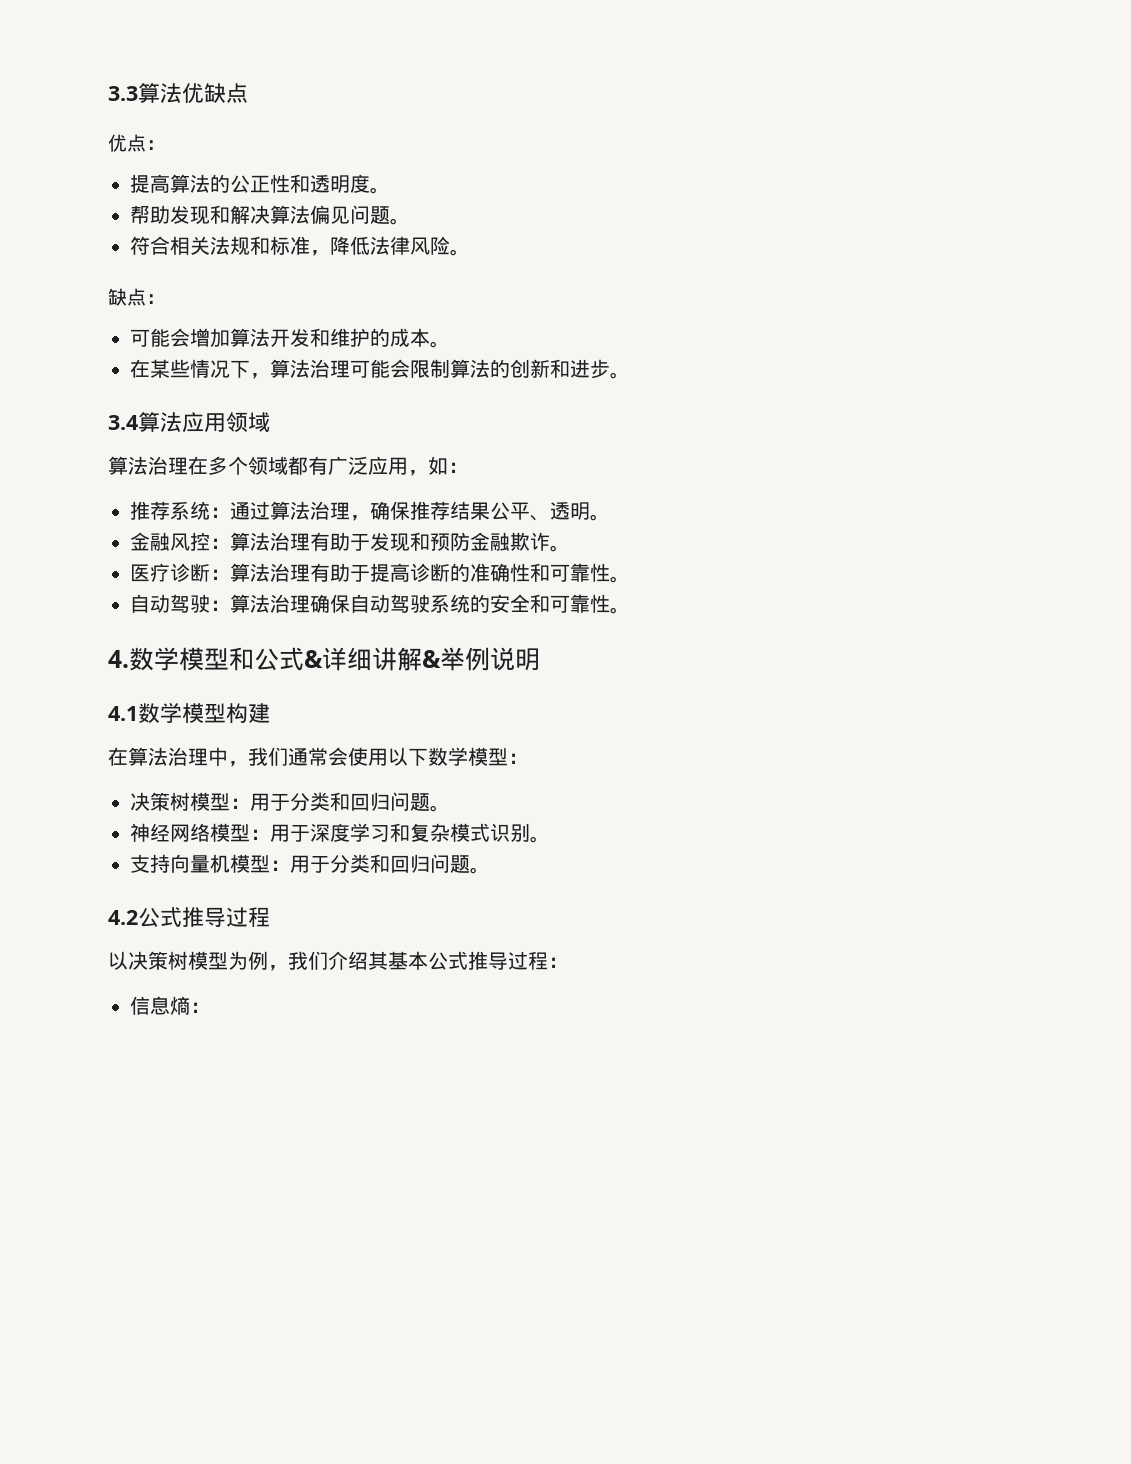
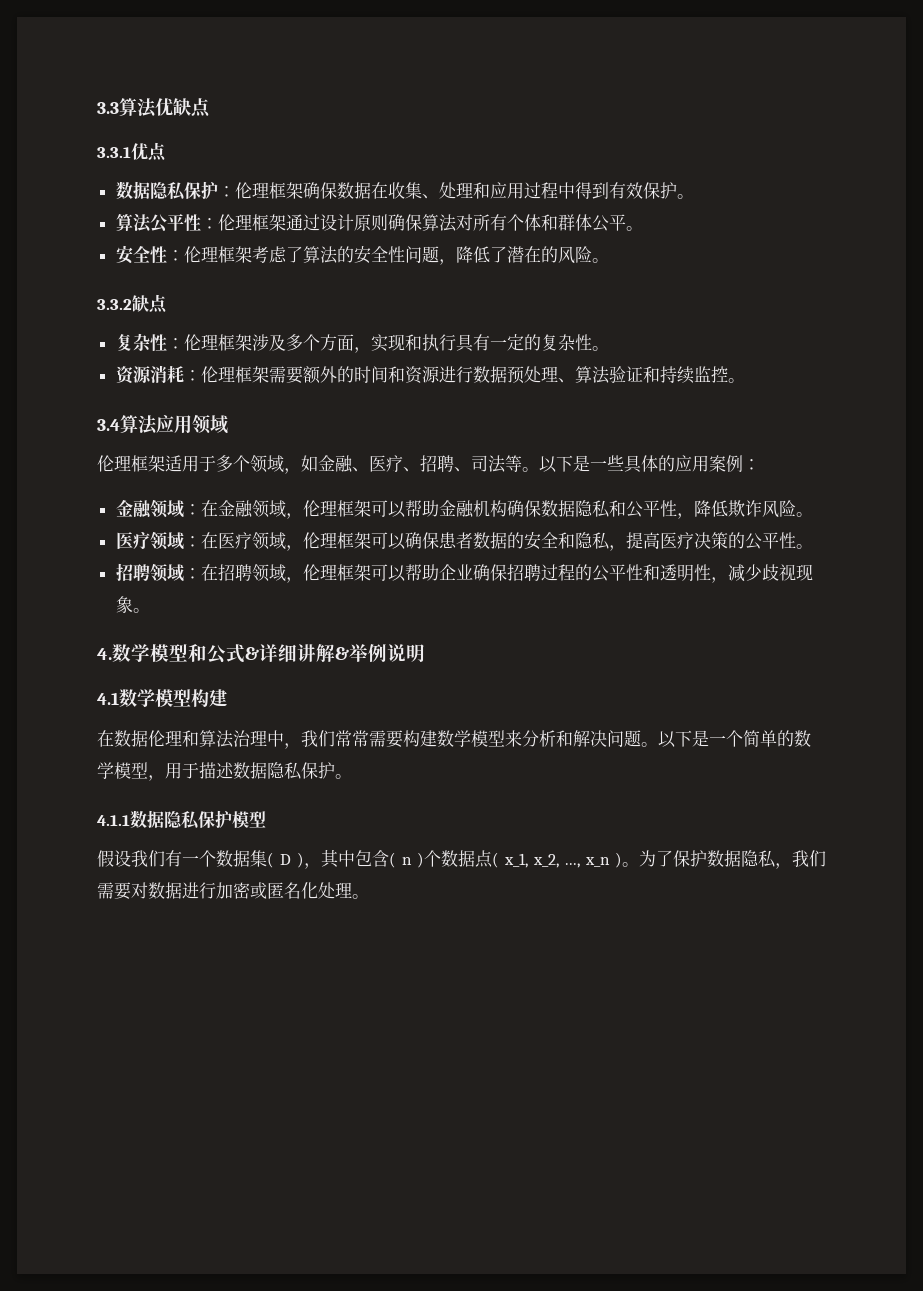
(248, 93) none -> [97,147,131,158] 3.3.1
[146,140,165,150] [130,174,390,194] [130,205,410,225] [130,236,470,256] [108,288,165,306] [130,328,450,348] [130,359,610,379] ： // 提高算法的公正性和透明度。 // 帮助发现和解决算法偏见问题。 // 符合相关法规和标准，降低法律风险。 // 缺点： // 可能会增加算法开发和维护的成本。 // 在某些情况下，算法治理可能会限制算法的创新和进步 -> [115,181,694,201] [115,213,643,233] [115,245,609,265] [97,294,167,314] [115,333,609,353] [115,365,728,384] // 数据隐私保护：伦理框架确保数据在收集、处理和应用过程中得到有效保护。 // 算法公平性：伦理框架通过设计原则确保算法对所有个体和群体公平。 // 安全性：伦理框架考虑了算法的安全性问题，降低了潜在的风险。 // 3.3.2缺点 // 复杂性：伦理框架涉及多个方面，实现和执行具有一定的复杂性。 // 资源消耗：伦理框架需要额外的时间和资源进行数据预处理、算法验证和持续监控
[108,456,468,476] [130,501,610,521] [130,532,570,552] [130,563,630,583] [130,594,610,613] 算法治理在多个领域都有广泛应用，如： // 推荐系统：通过算法治理，确保推荐结果公平、透明。 // 金融风控：算法治理有助于发现和预防金融欺诈。 // 医疗诊断：算法治理有助于提高诊断的准确性和可靠性。 // 自动驾驶：算法治理确保自动驾驶系统的安全和可靠性 -> [97,455,760,474] [115,499,813,519] [115,531,813,551] [115,563,813,583] [115,596,133,613] 伦理框架适用于多个领域，如金融、医疗、招聘、司法等。以下是一些具体的应用案例： // 金融领域：在金融领域，伦理框架可以帮助金融机构确保数据隐私和公平性，降低欺诈风险。 // 医疗领域：在医疗领域，伦理框架可以确保患者数据的安全和隐私，提高医疗决策的公平性。 // 招聘领域：在招聘领域，伦理框架可以帮助企业确保招聘过程的公平性和透明性，减少歧视现象
(128, 756) none -> [114,730,199,747] 数据伦理和
[288,747,528,766] [130,792,450,812] [130,823,550,843] [130,854,490,874] [108,907,270,927] [108,951,568,971] [130,996,210,1015] 通常会使用以下数学模型： // 决策树模型：用于分类和回归问题。 // 神经网络模型：用于深度学习和复杂模式识别。 // 支持向量机模型：用于分类和回归问题。 // 4.2公式推导过程 // 以决策树模型为例，我们介绍其基本公式推导过程： // 信息熵： -> [335,730,811,748] [97,762,352,781] [97,810,266,830] [97,849,826,869] [97,882,369,900] 常常需要构建数学模型来分析和解决问题。以下是一个简单的数学模型，用于描述数据隐私保护。 // 4.1.1数据隐私保护模型 // 假设我们有一个数据集( D )，其中包含( n )个数据点( x_1, x_2, ..., x_n )。为了保护数据隐私，我们需要对数据进行加密或匿名化处理。

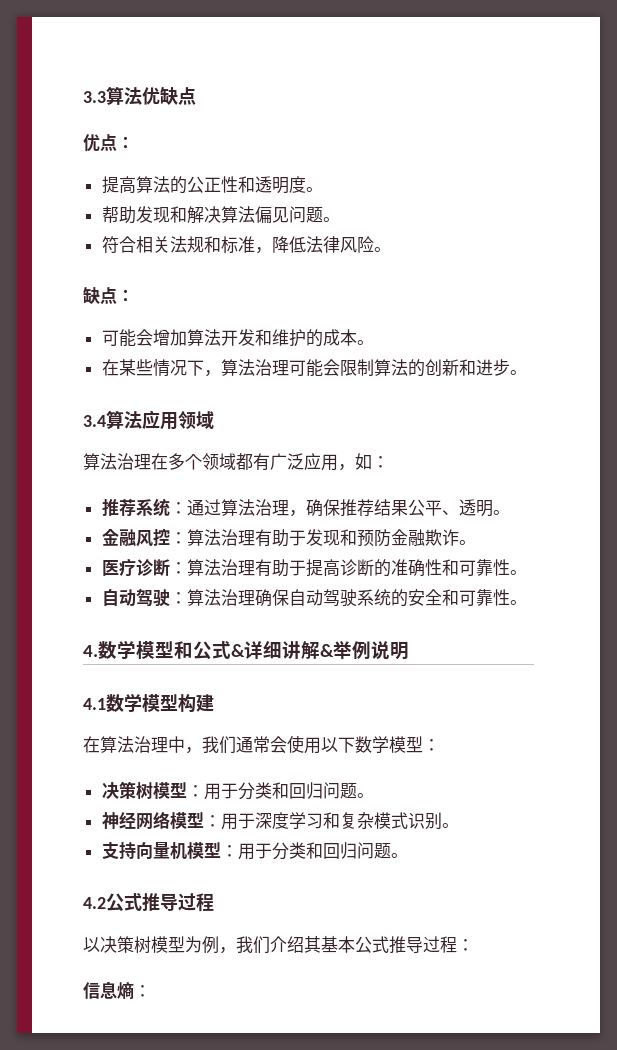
[97,147,131,158] 3.3.1 -> (196, 96) none
[115,181,694,201] [115,213,643,233] [115,245,609,265] [97,294,167,314] [115,333,609,353] [115,365,728,384] // 数据隐私保护：伦理框架确保数据在收集、处理和应用过程中得到有效保护。 // 算法公平性：伦理框架通过设计原则确保算法对所有个体和群体公平。 // 安全性：伦理框架考虑了算法的安全性问题，降低了潜在的风险。 // 3.3.2缺点 // 复杂性：伦理框架涉及多个方面，实现和执行具有一定的复杂性。 // 资源消耗：伦理框架需要额外的时间和资源进行数据预处理、算法验证和持续监控 -> [117,136,134,149] [101,176,323,194] [101,206,340,224] [101,236,391,254] [83,287,134,305] [101,329,374,347] [101,359,510,377] ： // 提高算法的公正性和透明度。 // 帮助发现和解决算法偏见问题。 // 符合相关法规和标准，降低法律风险。 // 缺点： // 可能会增加算法开发和维护的成本。 // 在某些情况下，算法治理可能会限制算法的创新和进步
[97,455,760,474] [115,499,813,519] [115,531,813,551] [115,563,813,583] [115,596,133,613] 伦理框架适用于多个领域，如金融、医疗、招聘、司法等。以下是一些具体的应用案例： // 金融领域：在金融领域，伦理框架可以帮助金融机构确保数据隐私和公平性，降低欺诈风险。 // 医疗领域：在医疗领域，伦理框架可以确保患者数据的安全和隐私，提高医疗决策的公平性。 // 招聘领域：在招聘领域，伦理框架可以帮助企业确保招聘过程的公平性和透明性，减少歧视现象 -> [83,453,389,471] [101,498,510,517] [101,528,476,547] [101,558,527,577] [101,588,510,607] 算法治理在多个领域都有广泛应用，如： // 推荐系统：通过算法治理，确保推荐结果公平、透明。 // 金融风控：算法治理有助于发现和预防金融欺诈。 // 医疗诊断：算法治理有助于提高诊断的准确性和可靠性。 // 自动驾驶：算法治理确保自动驾驶系统的安全和可靠性
[114,730,199,747] 数据伦理和 -> (100, 744) none
[335,730,811,748] [97,762,352,781] [97,810,266,830] [97,849,826,869] [97,882,369,900] 常常需要构建数学模型来分析和解决问题。以下是一个简单的数学模型，用于描述数据隐私保护。 // 4.1.1数据隐私保护模型 // 假设我们有一个数据集( D )，其中包含( n )个数据点( x_1, x_2, ..., x_n )。为了保护数据隐私，我们需要对数据进行加密或匿名化处理。 -> [236,735,440,754] [101,781,374,800] [101,811,459,830] [101,841,408,860] [83,893,214,912] [83,936,474,954] [83,981,151,999] 通常会使用以下数学模型： // 决策树模型：用于分类和回归问题。 // 神经网络模型：用于深度学习和复杂模式识别。 // 支持向量机模型：用于分类和回归问题。 // 4.2公式推导过程 // 以决策树模型为例，我们介绍其基本公式推导过程： // 信息熵：

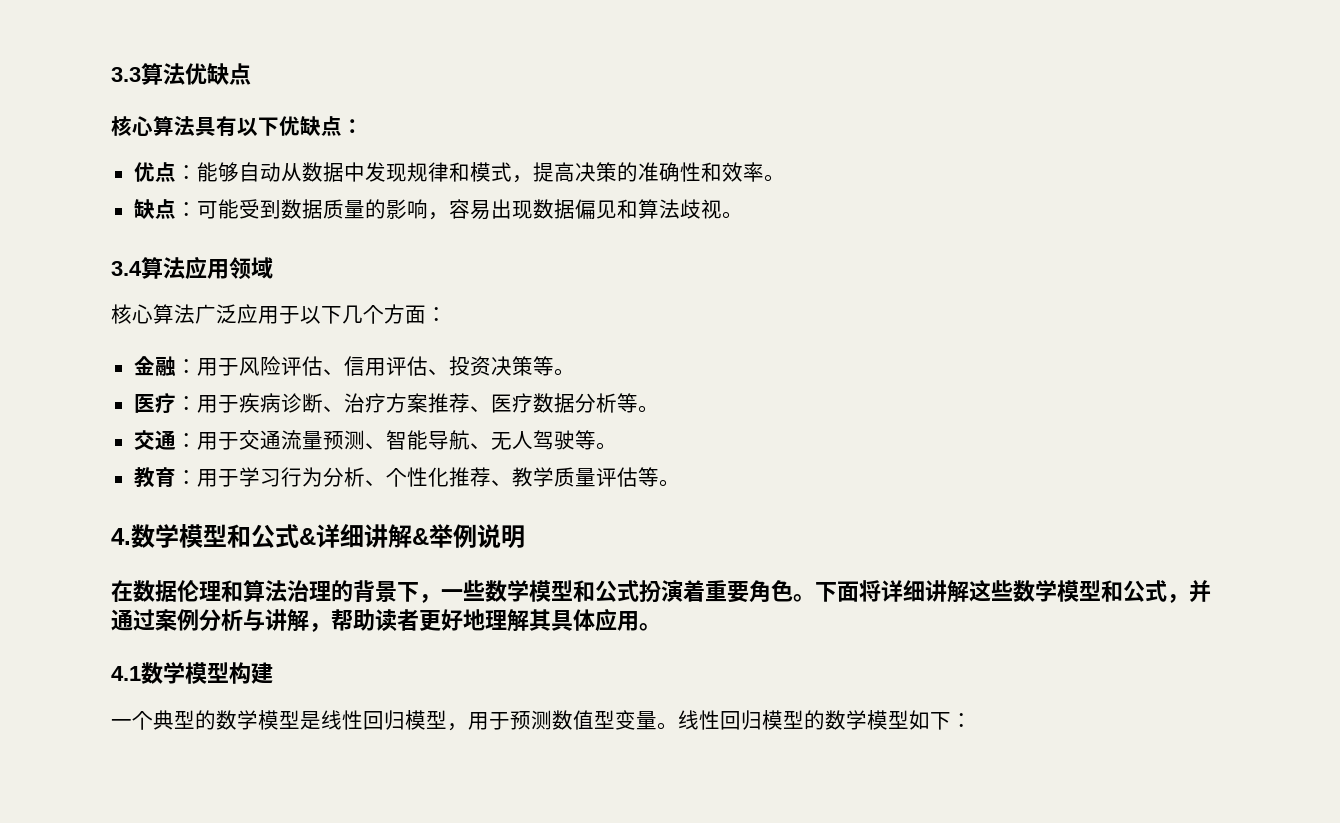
[83,134,134,152] [101,176,323,194] [101,206,340,224] [101,236,391,254] [83,287,134,305] [101,329,374,347] [101,359,510,377] 优点： // 提高算法的公正性和透明度。 // 帮助发现和解决算法偏见问题。 // 符合相关法规和标准，降低法律风险。 // 缺点： // 可能会增加算法开发和维护的成本。 // 在某些情况下，算法治理可能会限制算法的创新和进步 -> [111,116,363,136] [133,162,785,183] [133,199,722,220] 核心算法具有以下优缺点： // 优点：能够自动从数据中发现规律和模式，提高决策的准确性和效率。 // 缺点：可能受到数据质量的影响，容易出现数据偏见和算法歧视
[83,453,389,471] [101,498,510,517] [101,528,476,547] [101,558,527,577] [101,588,510,607] 算法治理在多个领域都有广泛应用，如： // 推荐系统：通过算法治理，确保推荐结果公平、透明。 // 金融风控：算法治理有助于发现和预防金融欺诈。 // 医疗诊断：算法治理有助于提高诊断的准确性和可靠性。 // 自动驾驶：算法治理确保自动驾驶系统的安全和可靠性 -> [111,304,447,324] [133,356,575,376] [133,393,659,413] [133,430,617,450] [133,467,659,488] 核心算法广泛应用于以下几个方面： // 金融：用于风险评估、信用评估、投资决策等。 // 医疗：用于疾病诊断、治疗方案推荐、医疗数据分析等。 // 交通：用于交通流量预测、智能导航、无人驾驶等。 // 教育：用于学习行为分析、个性化推荐、教学质量评估等
[83,693,214,713] [83,735,440,754] [101,781,374,800] [101,811,459,830] [101,841,408,860] [83,893,214,912] [83,936,474,954] [83,981,134,999] 4.1数学模型构建 // 在算法治理中，我们通常会使用以下数学模型： // 决策树模型：用于分类和回归问题。 // 神经网络模型：用于深度学习和复杂模式识别。 // 支持向量机模型：用于分类和回归问题。 // 4.2公式推导过程 // 以决策树模型为例，我们介绍其基本公式推导过程： // 信息熵 -> [111,580,1211,603] [111,608,661,632] [111,662,273,684] [111,710,951,731] 在数据伦理和算法治理的背景下，一些数学模型和公式扮演着重要角色。下面将详细讲解这些数学模型和公式，并通过案例分析与讲解，帮助读者更好地理解其具体应用。 // 4.1数学模型构建 // 一个典型的数学模型是线性回归模型，用于预测数值型变量。线性回归模型的数学模型如下

